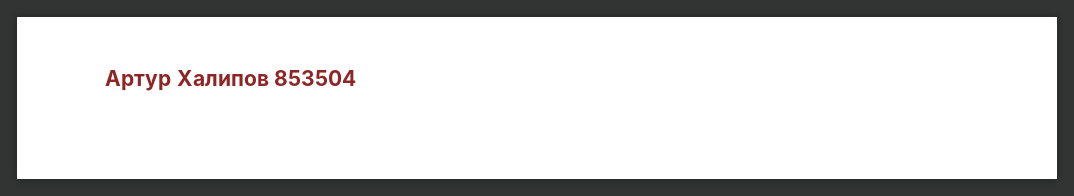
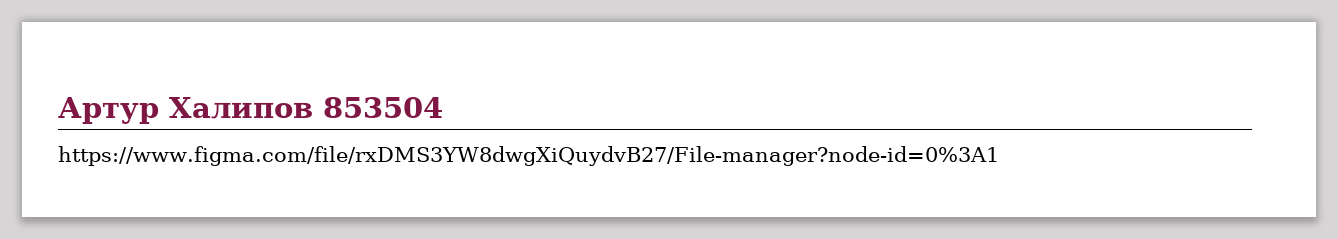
(357, 78) none -> [58,146,999,166] // https://www.figma.com/file/rxDMS3YW8dwgXiQuydvB27/File-manager?node-id=0%3A1

